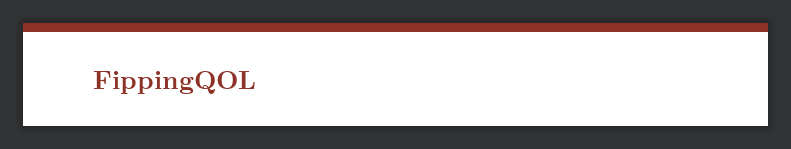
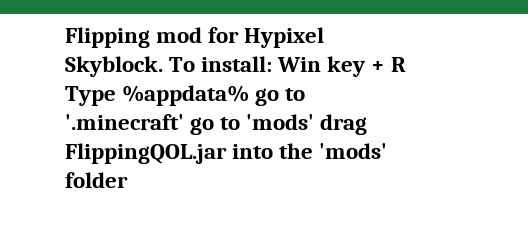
[93,71,256,94] FippingQOL -> [65,27,325,48] [65,56,407,77] [65,85,306,106] [65,114,368,135] [65,143,388,164] [65,172,128,188] Flipping mod for Hypixel Skyblock. To install: Win key + R Type %appdata% go to '.minecraft' go to 'mods' drag FlippingQOL.jar into the 'mods' folder

